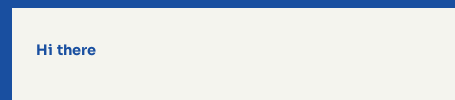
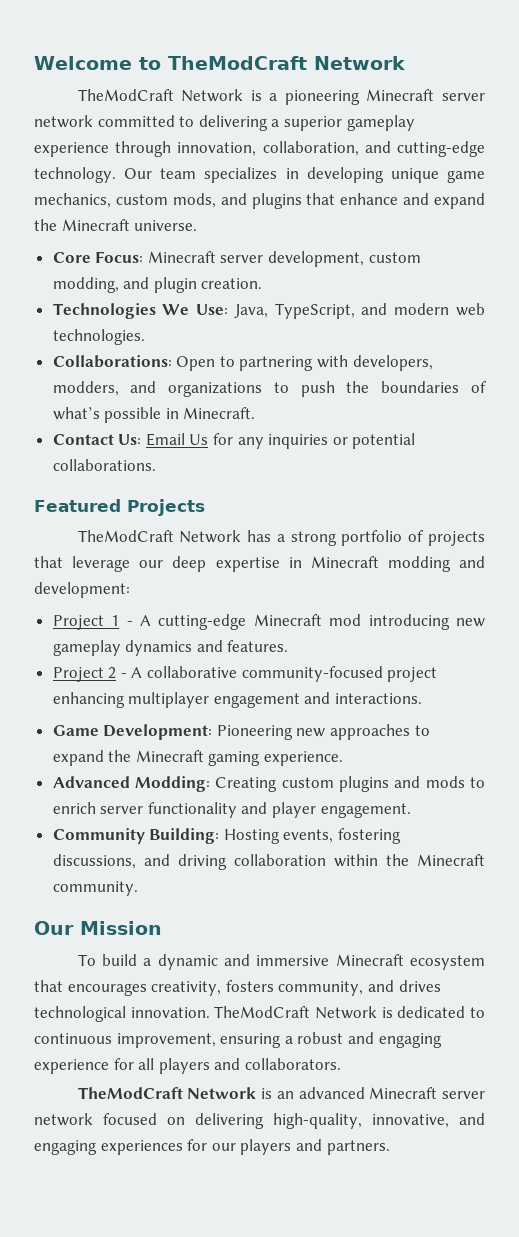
[36,43,96,56] Hi there -> [34,56,405,70] [77,89,485,105] [34,115,415,131] [34,141,485,157] [34,167,486,183] [34,193,485,209] [34,219,198,231] [52,251,421,267] [52,277,263,293] [52,303,486,319] [52,329,145,345] [52,355,433,371] [52,381,488,397] [52,407,256,423] [52,433,416,449] [52,459,156,471] [34,499,205,516] [77,530,485,546] [34,556,485,572] [34,582,130,598] [52,614,485,630] [52,640,289,656] [52,666,438,682] [52,692,423,708] [52,724,430,740] [52,750,344,766] [52,776,485,792] [52,802,411,818] [52,828,402,844] [52,854,486,870] [52,881,138,896] [34,921,162,935] [77,954,485,970] [34,980,441,996] [34,1006,486,1022] [34,1032,442,1048] [34,1058,341,1074] [77,1087,485,1099] [34,1113,485,1129] [34,1139,390,1155] Welcome to TheModCraft Network // TheModCraft Network is a pioneering Minecraft server network committed to delivering a superior gameplay experience through innovation, collaboration, and cutting-edge technology. Our team specializes in developing unique game mechanics, custom mods, and plugins that enhance and expand the Minecraft universe. // Core Focus: Minecraft server development, custom modding, and plugin creation. // Technologies We Use: Java, TypeScript, and modern web technologies. // Collaborations: Open to partnering with developers, modders, and organizations to push the boundaries of what’s possible in Minecraft. // Contact Us: Email Us for any inquiries or potential collaborations. // Featured Projects // TheModCraft Network has a strong portfolio of projects that leverage our deep expertise in Minecraft modding and development: // Project 1 - A cutting-edge Minecraft mod introducing new gameplay dynamics and features. // Project 2 - A collaborative community-focused project enhancing multiplayer engagement and interactions. // Game Development: Pioneering new approaches to expand the Minecraft gaming experience. // Advanced Modding: Creating custom plugins and mods to enrich server functionality and player engagement. // Community Building: Hosting events, fostering discussions, and driving collaboration within the Minecraft community. // Our Mission // To build a dynamic and immersive Minecraft ecosystem that encourages creativity, fosters community, and drives technological innovation. TheModCraft Network is dedicated to continuous improvement, ensuring a robust and engaging experience for all players and collaborators. // TheModCraft Network is an advanced Minecraft server network focused on delivering high-quality, innovative, and engaging experiences for our players and partners.

